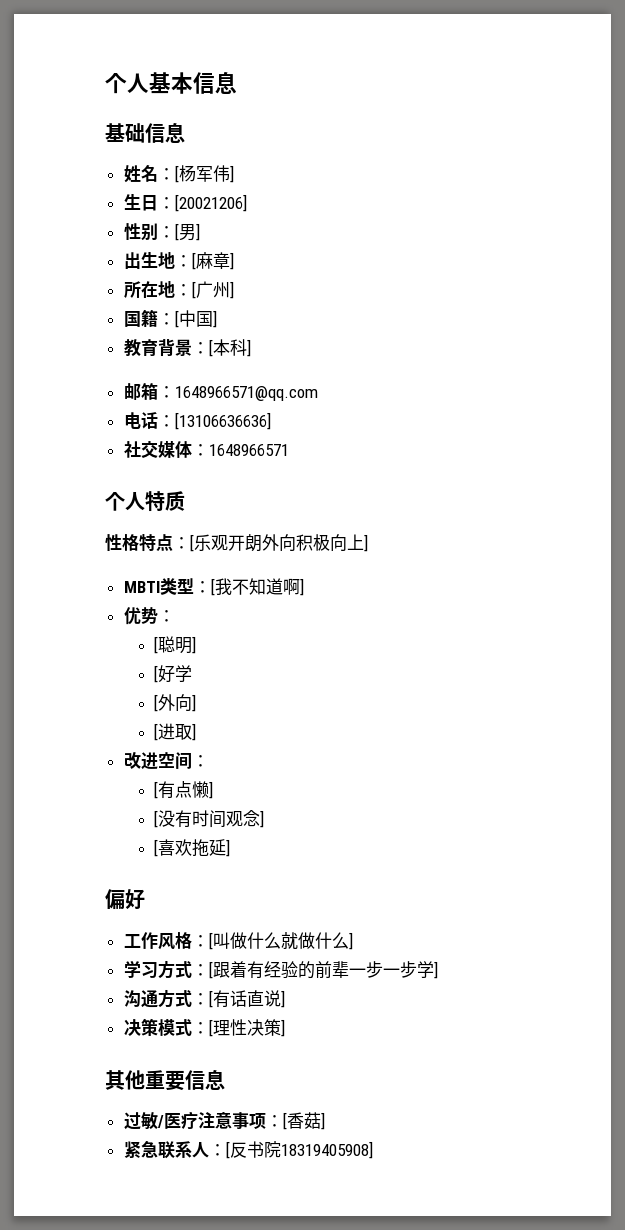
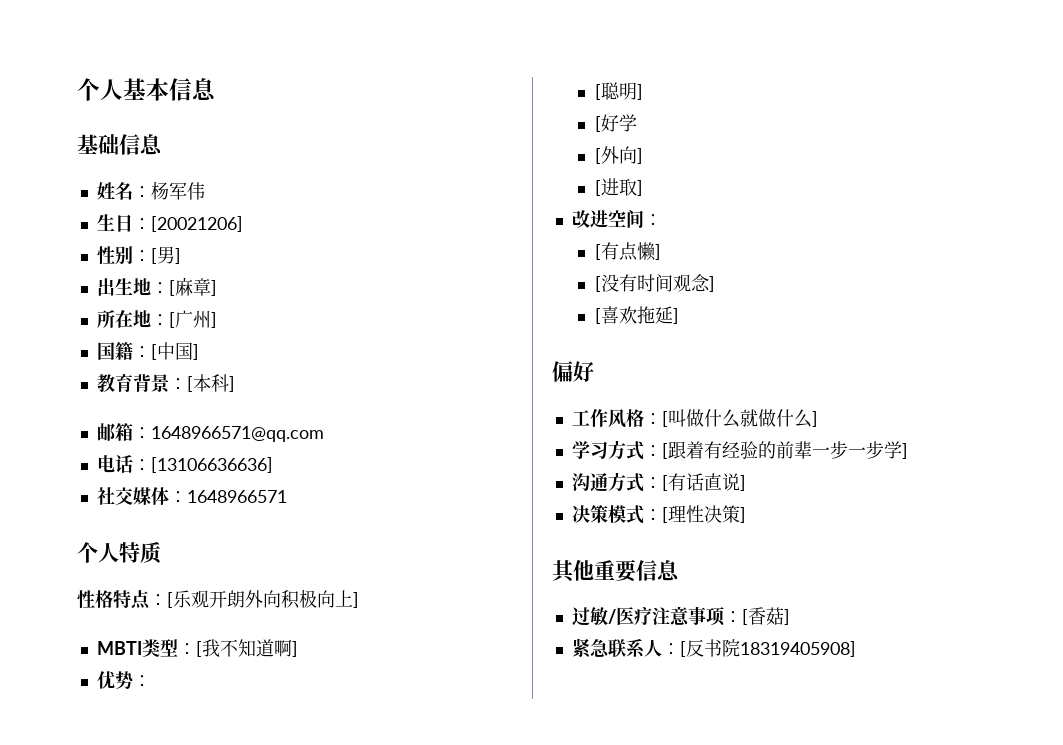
[174,165,179,183] [ -> (151, 192) none
[229,165,234,183] ] -> (205, 191) none

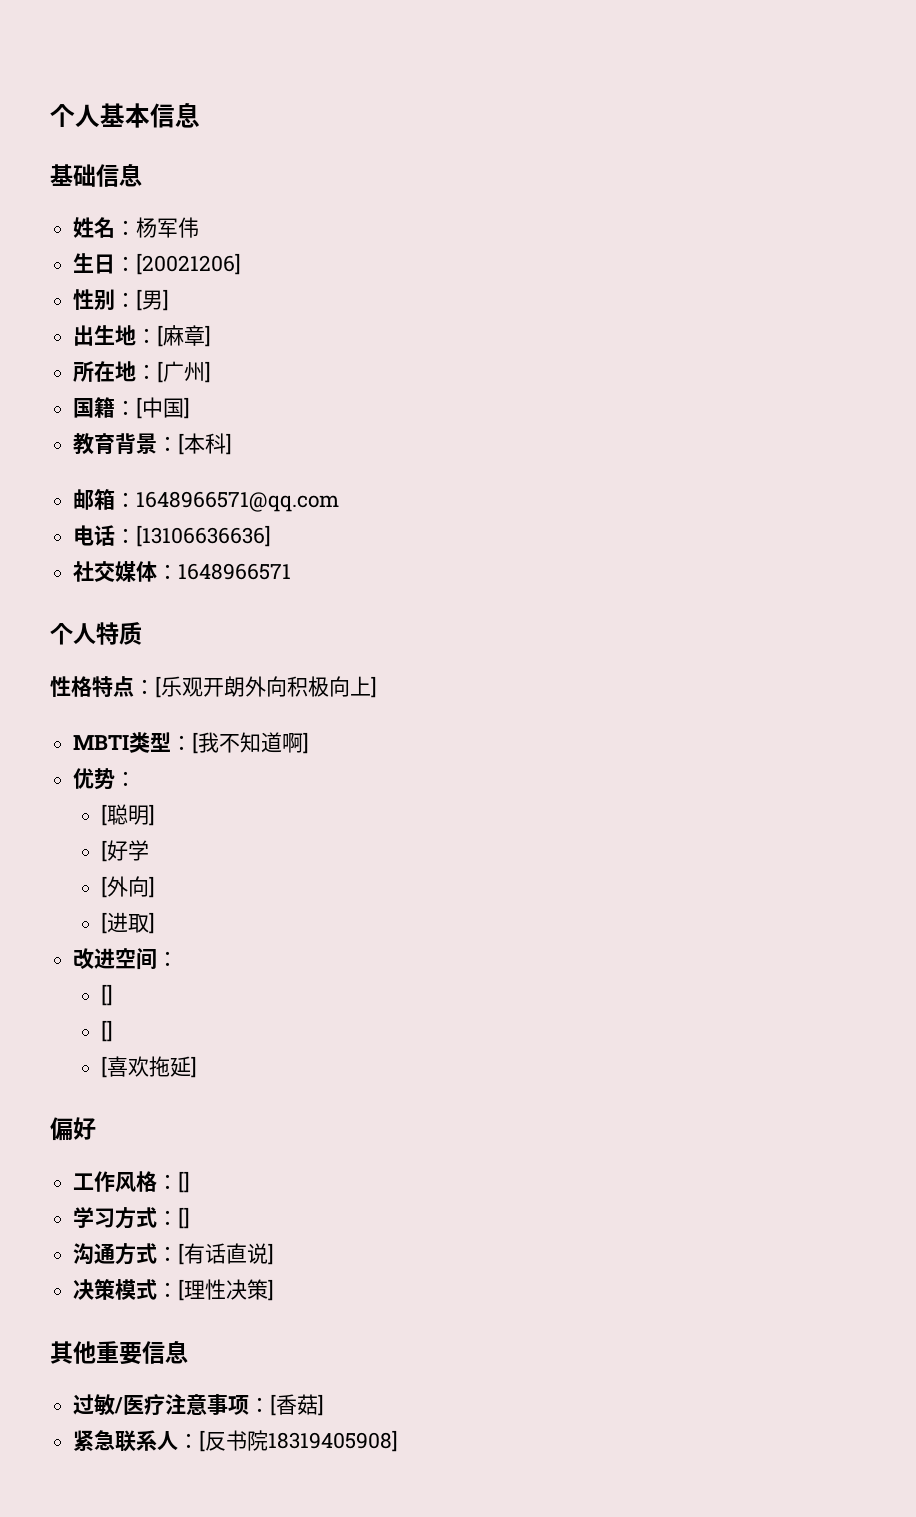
[594,242,661,261] [594,274,715,292] [有点懒] // [没有时间观念] -> [101,984,114,1006] [101,1020,114,1042] [] // []
[661,409,818,428] [571,440,908,460] [叫做什么就做什么] // 学习方式：[跟着有经验的前辈一步一步学] -> [178,1171,191,1193] [73,1207,191,1229] [] // 学习方式：[]

